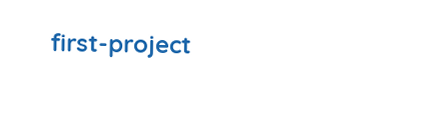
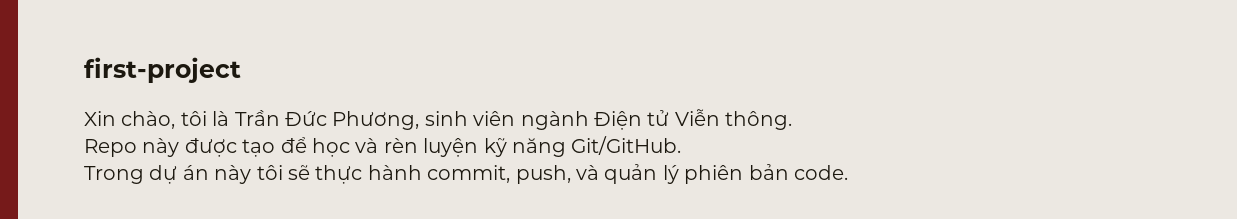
(192, 46) none -> [84,109,793,130] [84,136,682,157] [84,164,848,184] // Xin chào, tôi là Trần Đức Phương, sinh viên ngành Điện tử Viễn thông. // Repo này được tạo để học và rèn luyện kỹ năng Git/GitHub. // Trong dự án này tôi sẽ thực hành commit, push, và quản lý phiên bản code.

